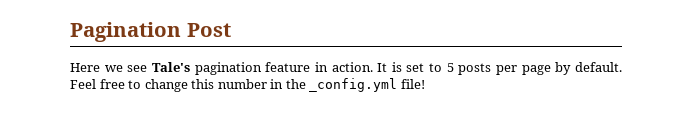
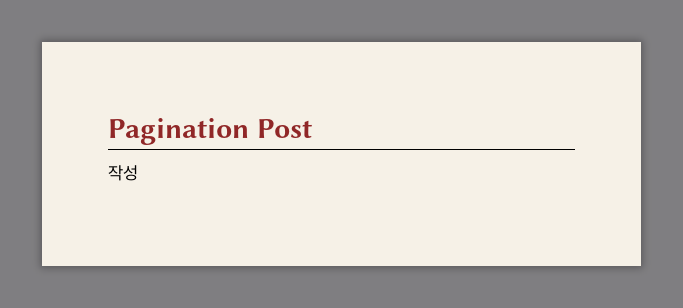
[70,62,622,75] [70,78,425,92] Here we see Tale's pagination feature in action. It is set to 5 posts per page by default. Feel free to change this number in the _config.yml file! -> [108,165,138,181] 작성

